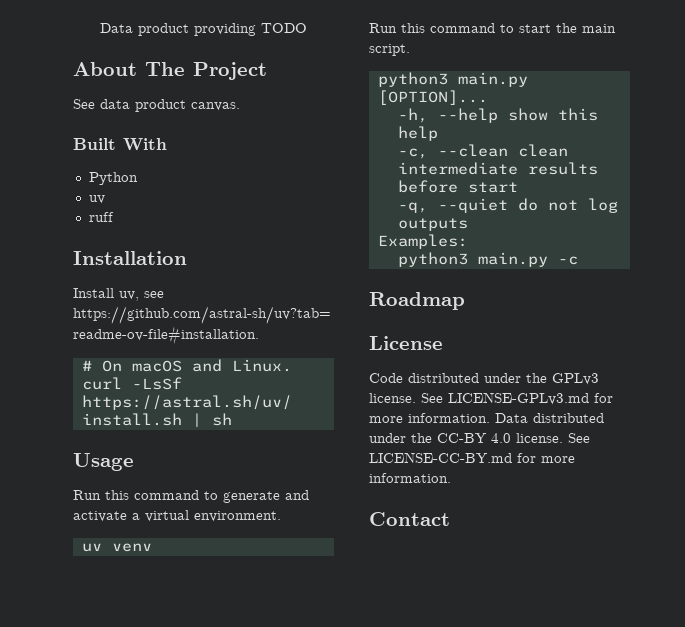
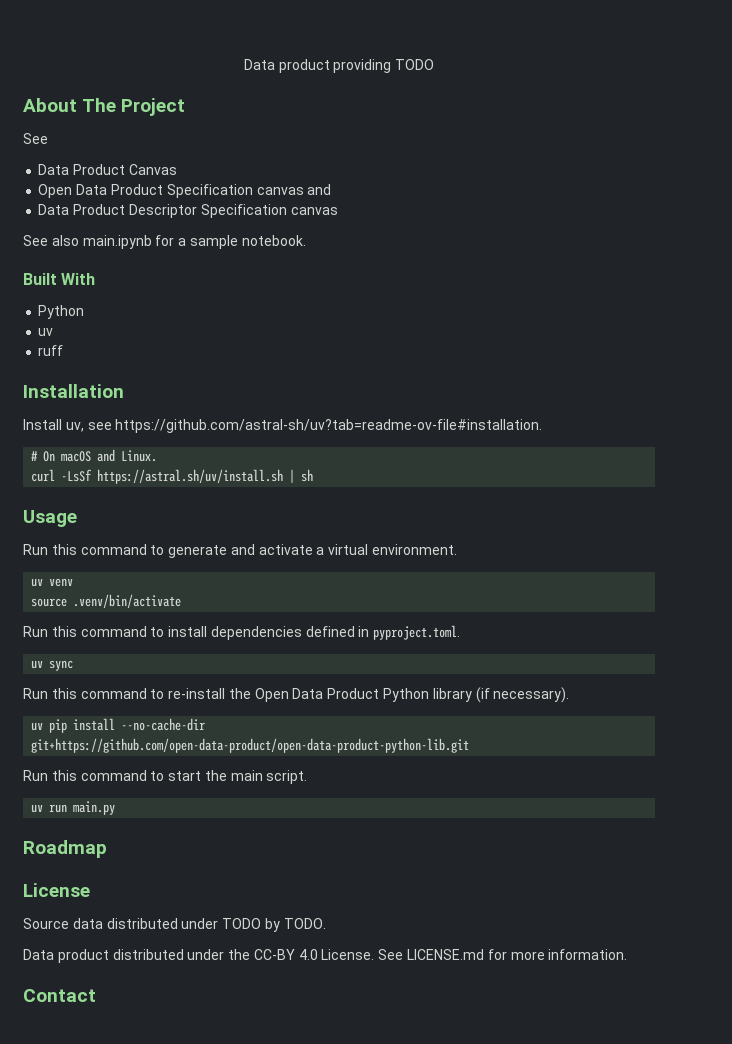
[100,99,240,112] data product canvas. -> [38,164,177,175] [38,184,332,198] [38,204,338,218] [23,235,306,249] // Data Product Canvas // Open Data Product Specification canvas and // Data Product Descriptor Specification canvas // See also main.ipynb for a sample notebook.
(152, 547) none -> [31,594,182,608] [23,625,461,640] [31,660,74,671] [23,687,570,703] [31,718,206,733] [31,738,470,753] // source .venv/bin/activate // Run this command to install dependencies defined in pyproject.toml. // uv sync // Run this command to re-install the Open Data Product Python library (if necessary). // uv pip install --no-cache-dir git+https://github.com/open-data-product/open-data-product-python-lib.git
[377,72,528,87] [377,90,488,105] [397,108,598,123] [397,126,438,141] [397,144,568,159] [397,162,598,175] [397,180,518,193] [397,198,618,213] [397,218,468,231] [377,234,468,249] [397,252,578,267] [369,292,465,310] [369,336,443,350] [369,373,599,385] [369,392,613,405] [369,413,528,423] python3 main.py [OPTION]... // -h, --help show this help // -c, --clean clean intermediate results before start // -q, --quiet do not log outputs // Examples: // python3 main.py -c // Roadmap // License // Code distributed under the GPLv3 license. See LICENSE-GPLv3.md for more information. Data -> [31,801,116,815] [23,840,107,858] [23,883,90,897] [23,918,326,932] [23,949,109,963] uv run main.py // Roadmap // License // Source data distributed under TODO by TODO. // Data product
[516,433,590,443] [369,452,512,463] license. See LICENSE-CC-BY.md -> [321,949,485,960] License. See LICENSE.md

